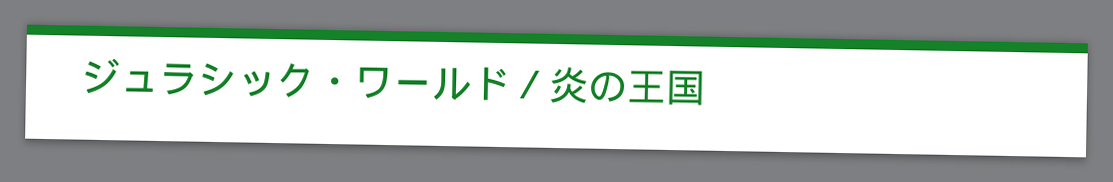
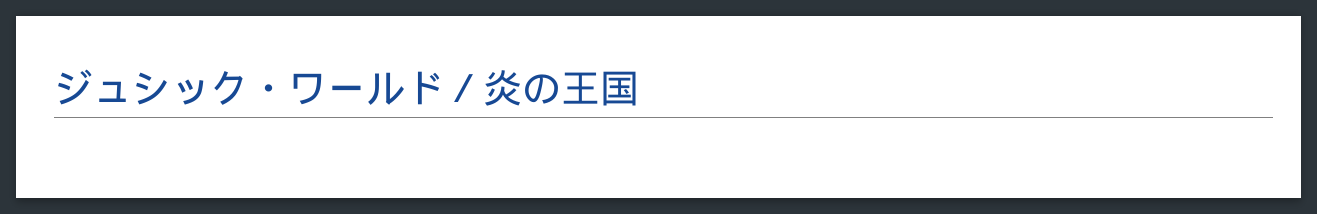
[158,62,199,96] ラ -> (132, 91) none

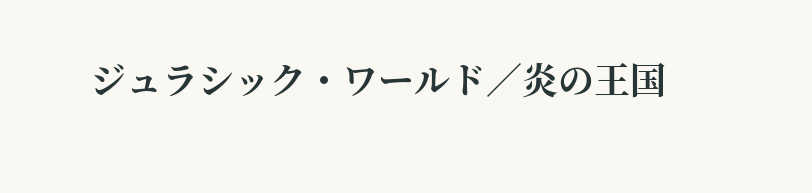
(132, 91) none -> [162,65,198,97] ラ

